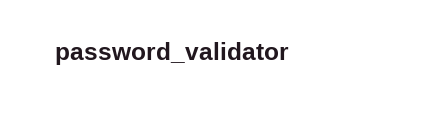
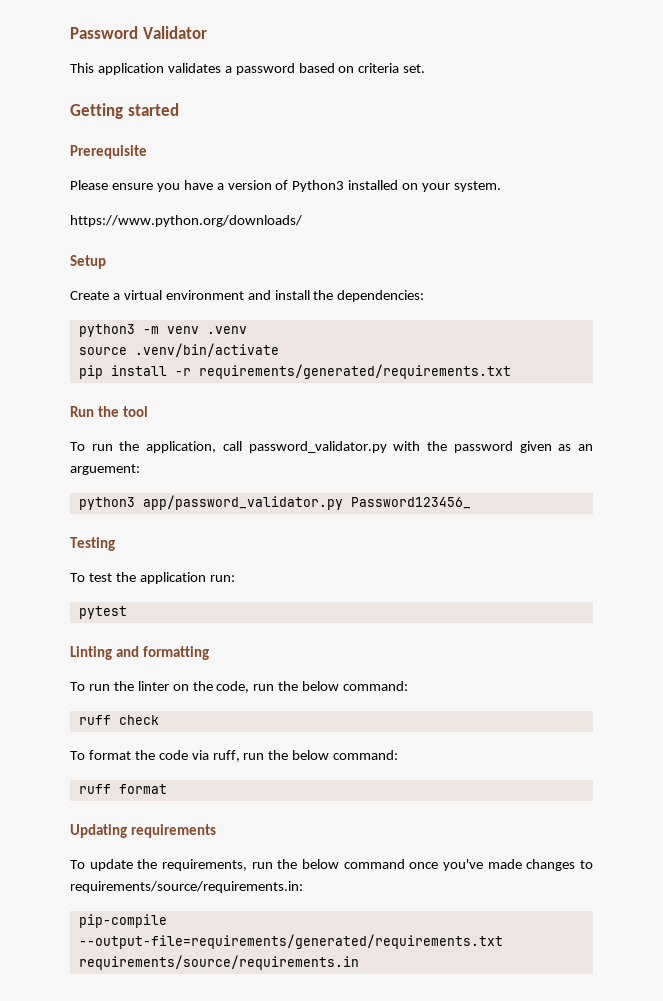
[55,42,289,65] password_validator -> [70,26,207,39] [70,63,426,75] [70,103,179,119] [70,145,147,159] [70,180,502,192] [70,215,302,227] [70,255,106,269] [70,290,425,302] [78,324,247,337] [78,343,279,357] [78,364,511,379] [70,406,149,417] [70,441,594,453] [70,464,140,475] [78,495,471,510] [70,537,115,551] [70,572,235,584] [78,606,127,619] [70,646,210,660] [70,681,409,693] [78,715,159,725] [70,750,399,762] [78,784,167,794] [70,824,217,838] [70,859,594,871] [70,881,303,893] [78,914,167,928] [78,934,503,949] [78,955,359,970] Password Validator // This application validates a password based on criteria set. // Getting started // Prerequisite // Please ensure you have a version of Python3 installed on your system. // https://www.python.org/downloads/ // Setup // Create a virtual environment and install the dependencies: // python3 -m venv .venv // source .venv/bin/activate // pip install -r requirements/generated/requirements.txt // Run the tool // To run the application, call password_validator.py with the password given as an arguement: // python3 app/password_validator.py Password123456_ // Testing // To test the application run: // pytest // Linting and formatting // To run the linter on the code, run the below command: // ruff check // To format the code via ruff, run the below command: // ruff format // Updating requirements // To update the requirements, run the below command once you've made changes to requirements/source/requirements.in: // pip-compile --output-file=requirements/generated/requirements.txt requirements/source/requirements.in

